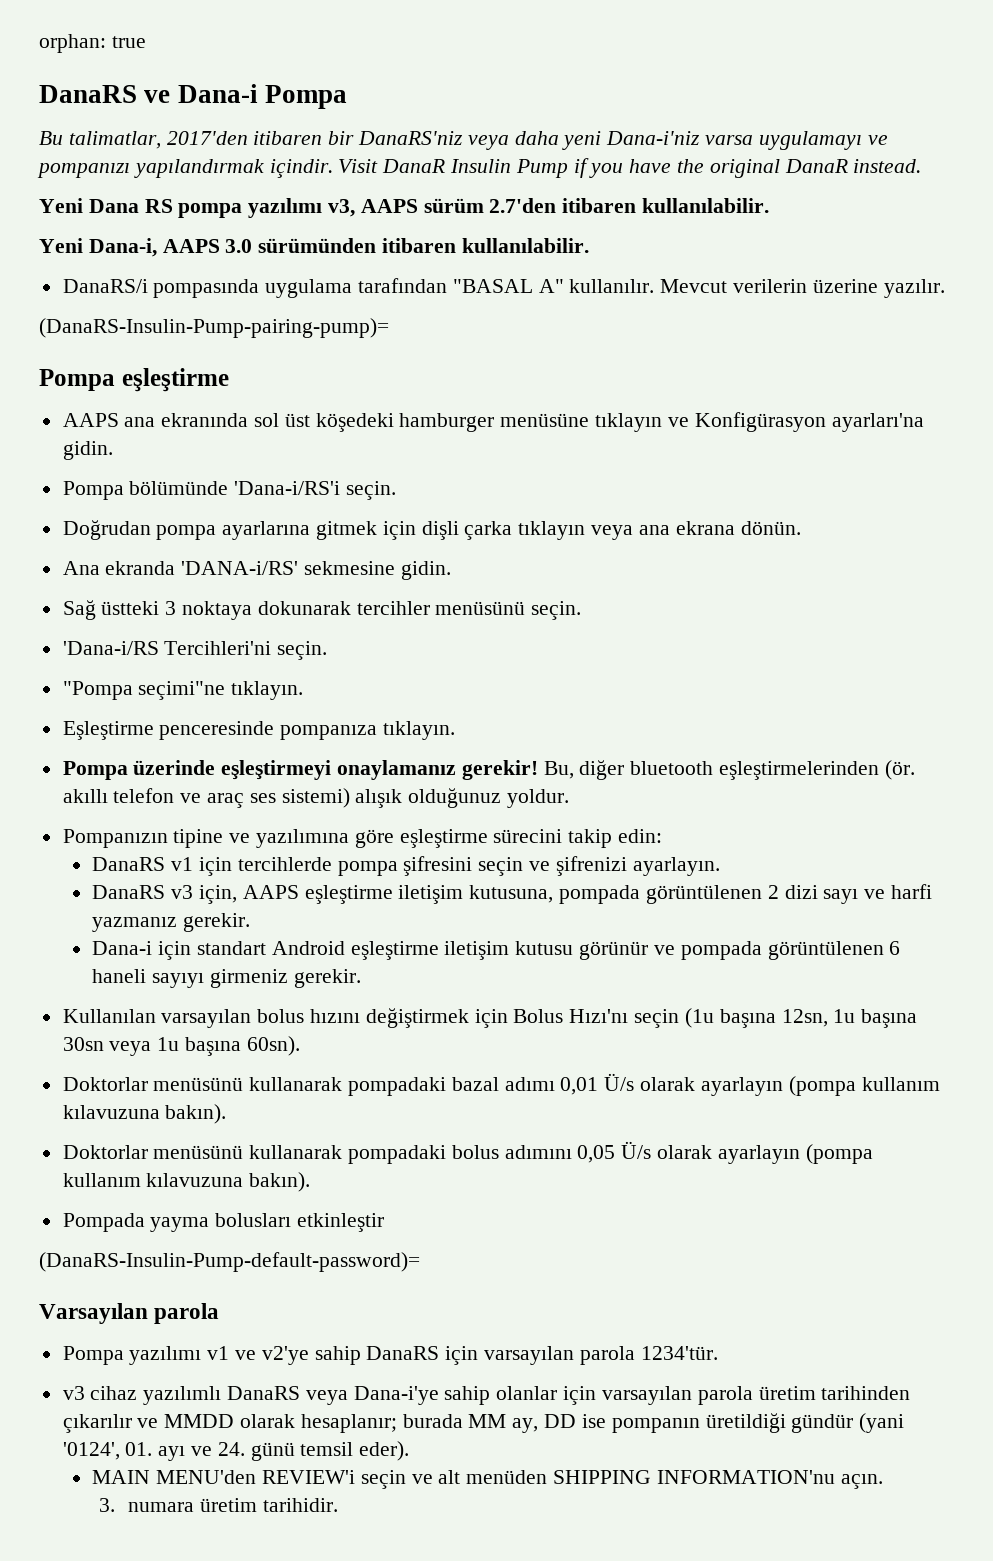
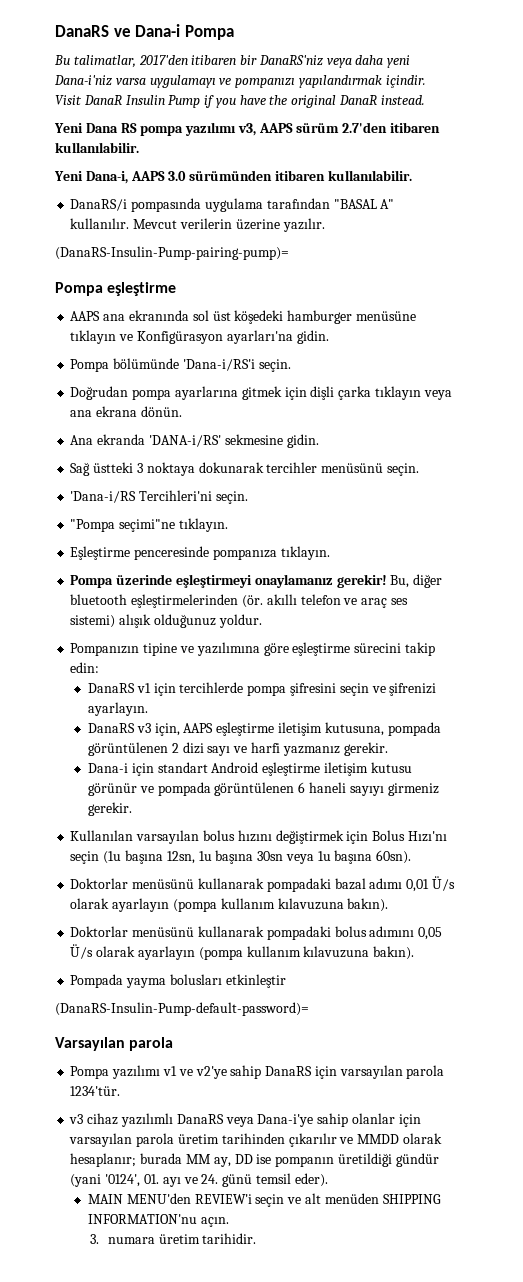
[39,34,146,53] orphan: true // -> (55, 31) none

